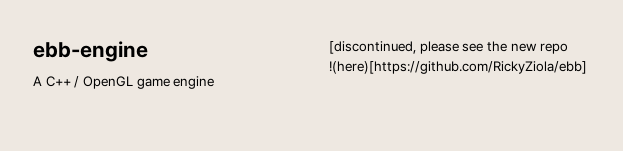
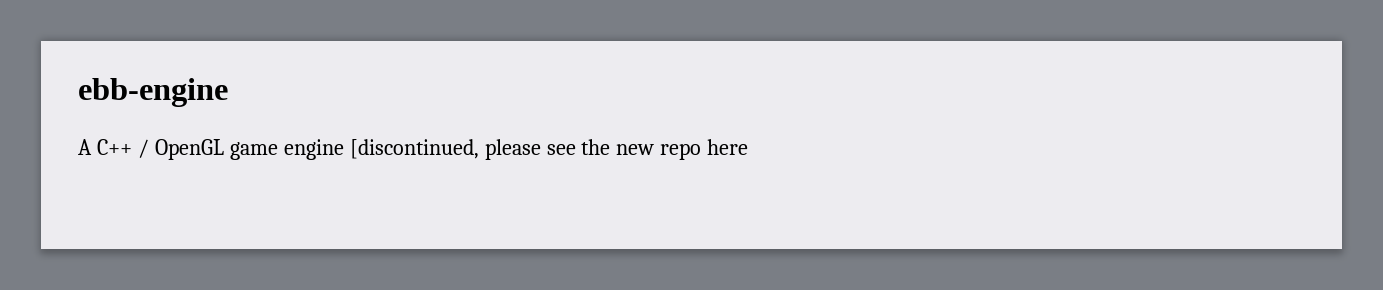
[329,61,587,74] !(here)[https://github.com/RickyZiola/ebb] -> [707,139,749,155] here

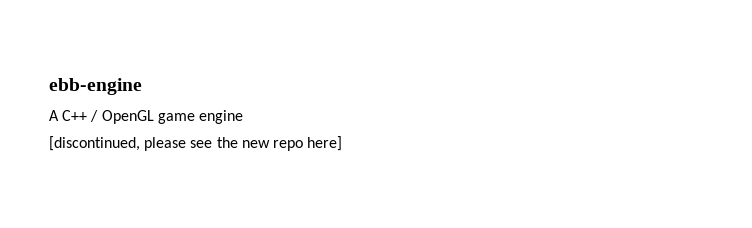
(344, 149) none -> (243, 117) //
[707,139,749,155] here -> [307,136,343,151] here]

